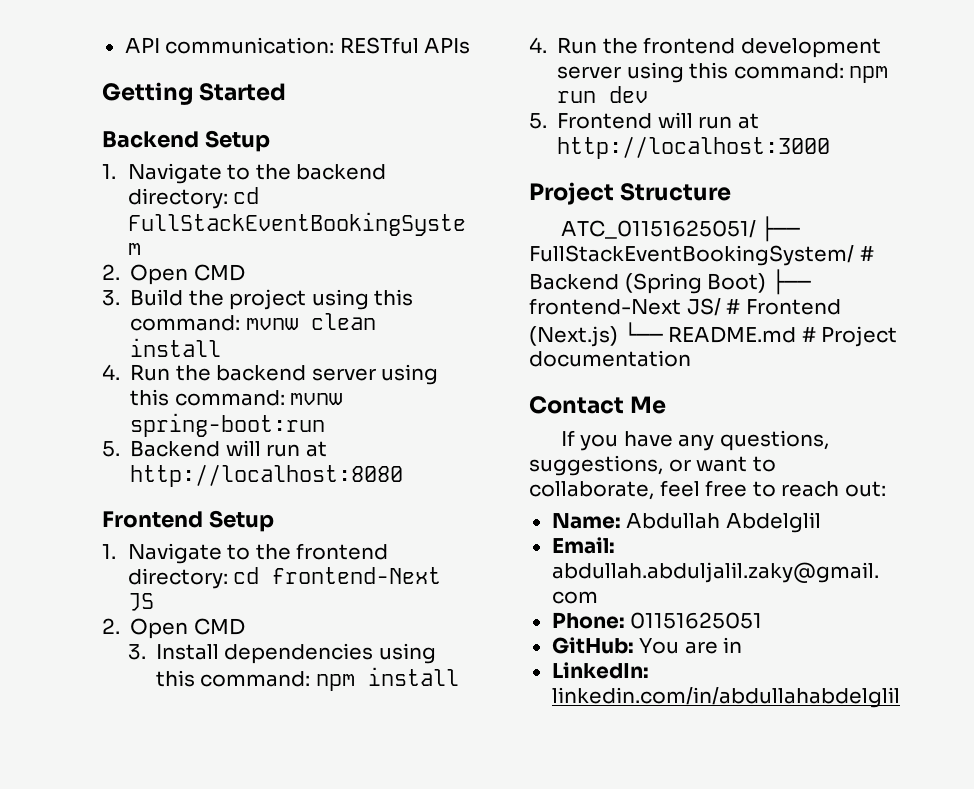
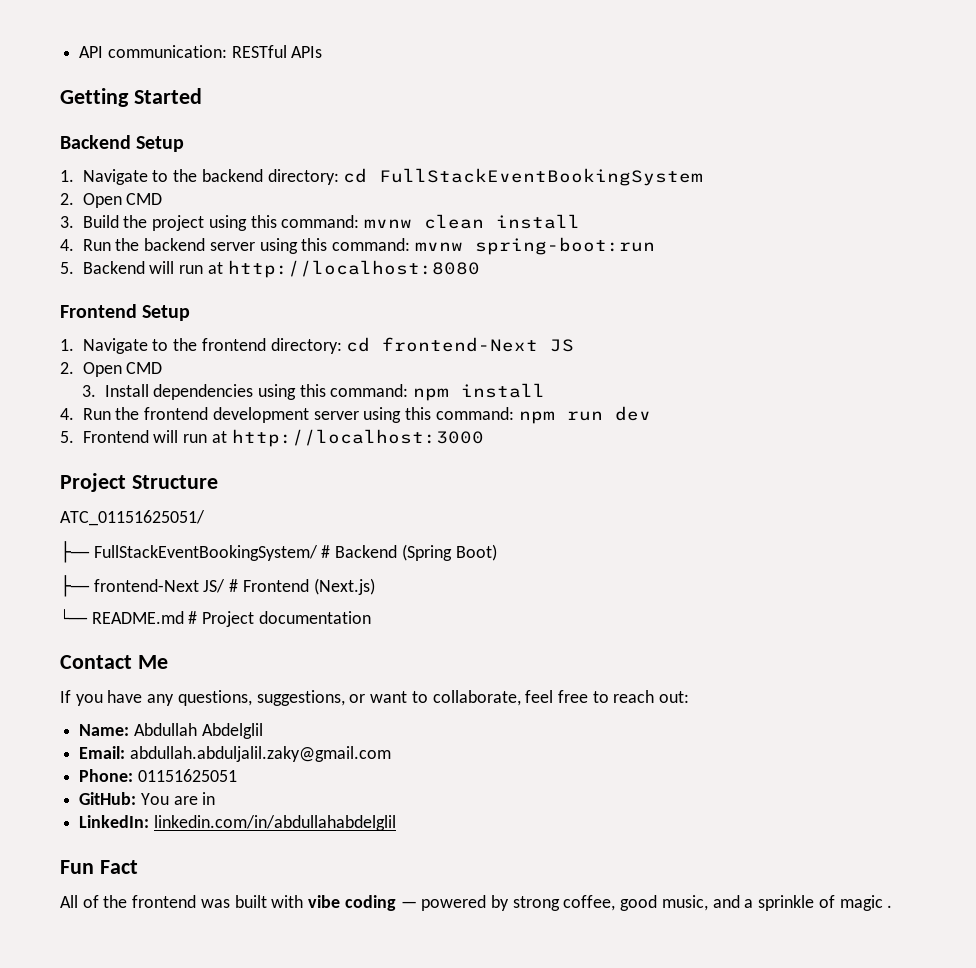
(756, 229) none -> (205, 518) //
(767, 283) none -> (497, 552) //
(618, 336) none -> (375, 586) //
(900, 697) none -> [60,860,138,874] [60,895,893,911] // Fun Fact // All of the frontend was built with vibe coding — powered by strong coffee, good music, and a sprinkle of magic .

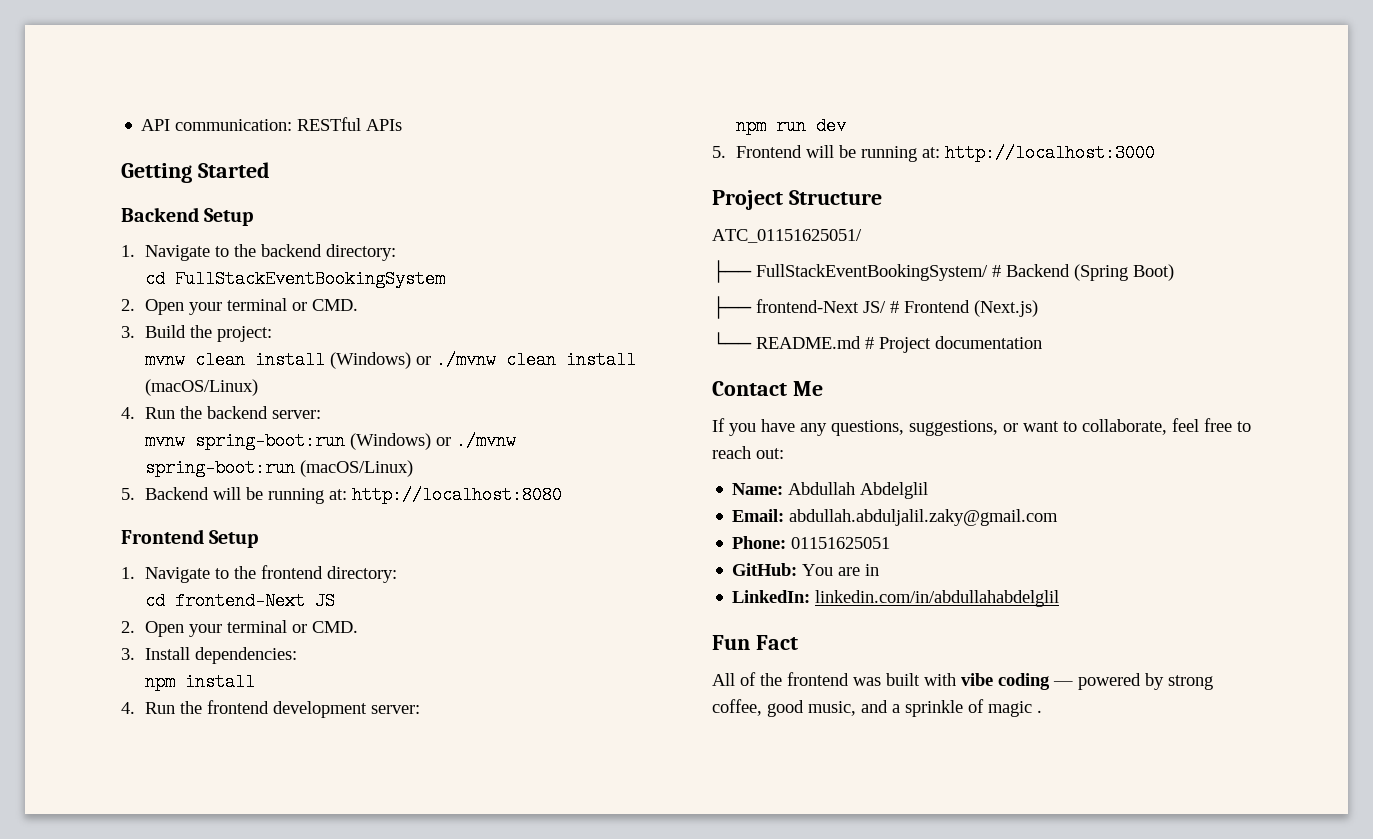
(339, 177) none -> (397, 252) //
[126,193,163,205] CMD -> [189,298,359,315] your terminal or CMD.
[152,215,360,231] project using this command: -> [217,326,273,342] project: //
[60,237,655,255] // 4. Run the backend server using this command: mvnw spring-boot:run -> [330,351,637,369] [145,379,259,396] [121,406,322,419] [145,432,517,450] [145,459,414,477] (Windows) or ./mvnw clean install (macOS/Linux) // 4. Run the backend server: // mvnw spring-boot:run (Windows) or ./mvnw spring-boot:run (macOS/Linux)
[179,262,223,274] run at -> [246,487,348,504] be running at:
(342, 346) none -> (398, 574) //
[126,362,163,374] [81,384,409,400] CMD // 3. Install dependencies using this command: -> [189,620,359,637] [121,647,298,664] your terminal or CMD. // 3. Install dependencies: //
[313,407,514,423] server using this command: -> [371,705,421,714] server: //
[183,431,227,443] run at -> [839,145,941,162] be running at:

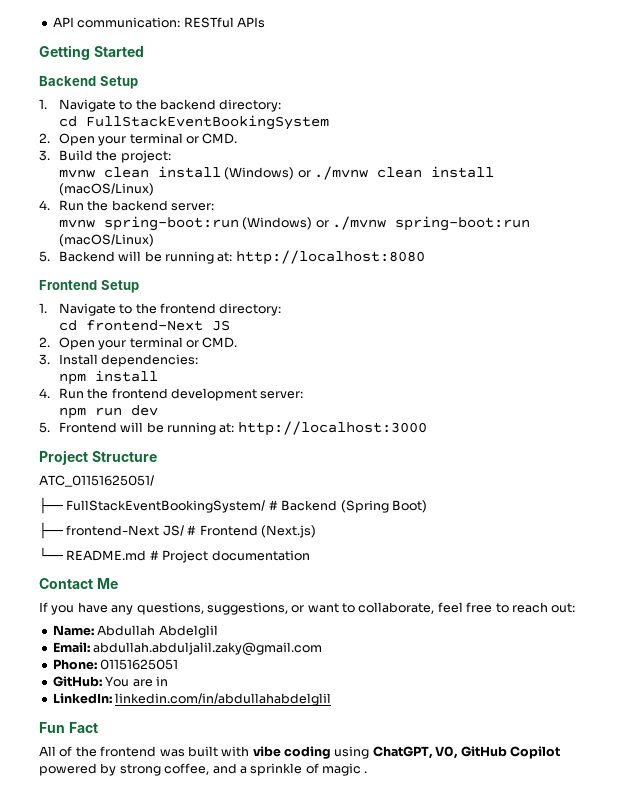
[1053,681,1073,686] — -> [334,746,560,759] using ChatGPT, V0, GitHub Copilot
[767,700,856,717] good music, -> (210, 769) none

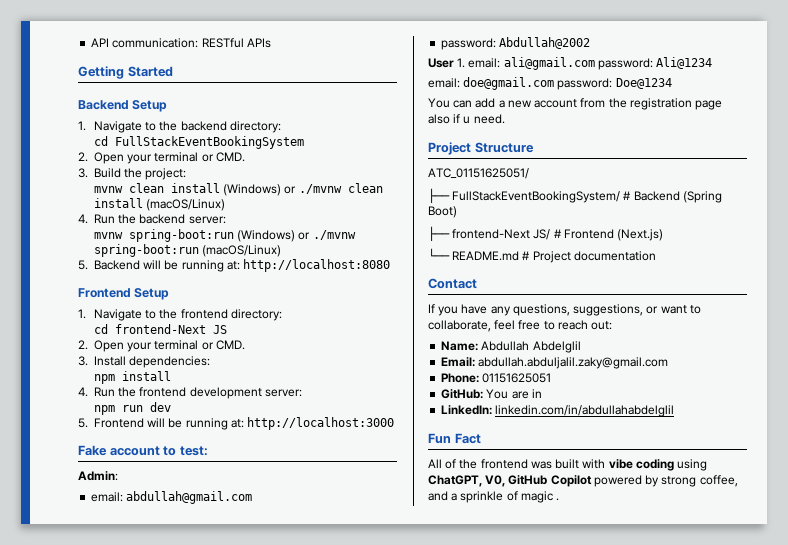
(427, 428) none -> [78,445,208,456] [78,471,118,481] [91,491,253,504] [441,37,591,50] [428,57,713,70] [428,77,672,90] [428,98,723,110] [428,114,505,124] // Fake account to test: // Admin: // email: abdullah@gmail.com // password: Abdullah@2002 // User 1. email: ali@gmail.com password: Ali@1234 // email: doe@gmail.com password: Doe@1234 // You can add a new account from the registration page also if u need.
[96,578,118,589] Me -> (477, 283) none

